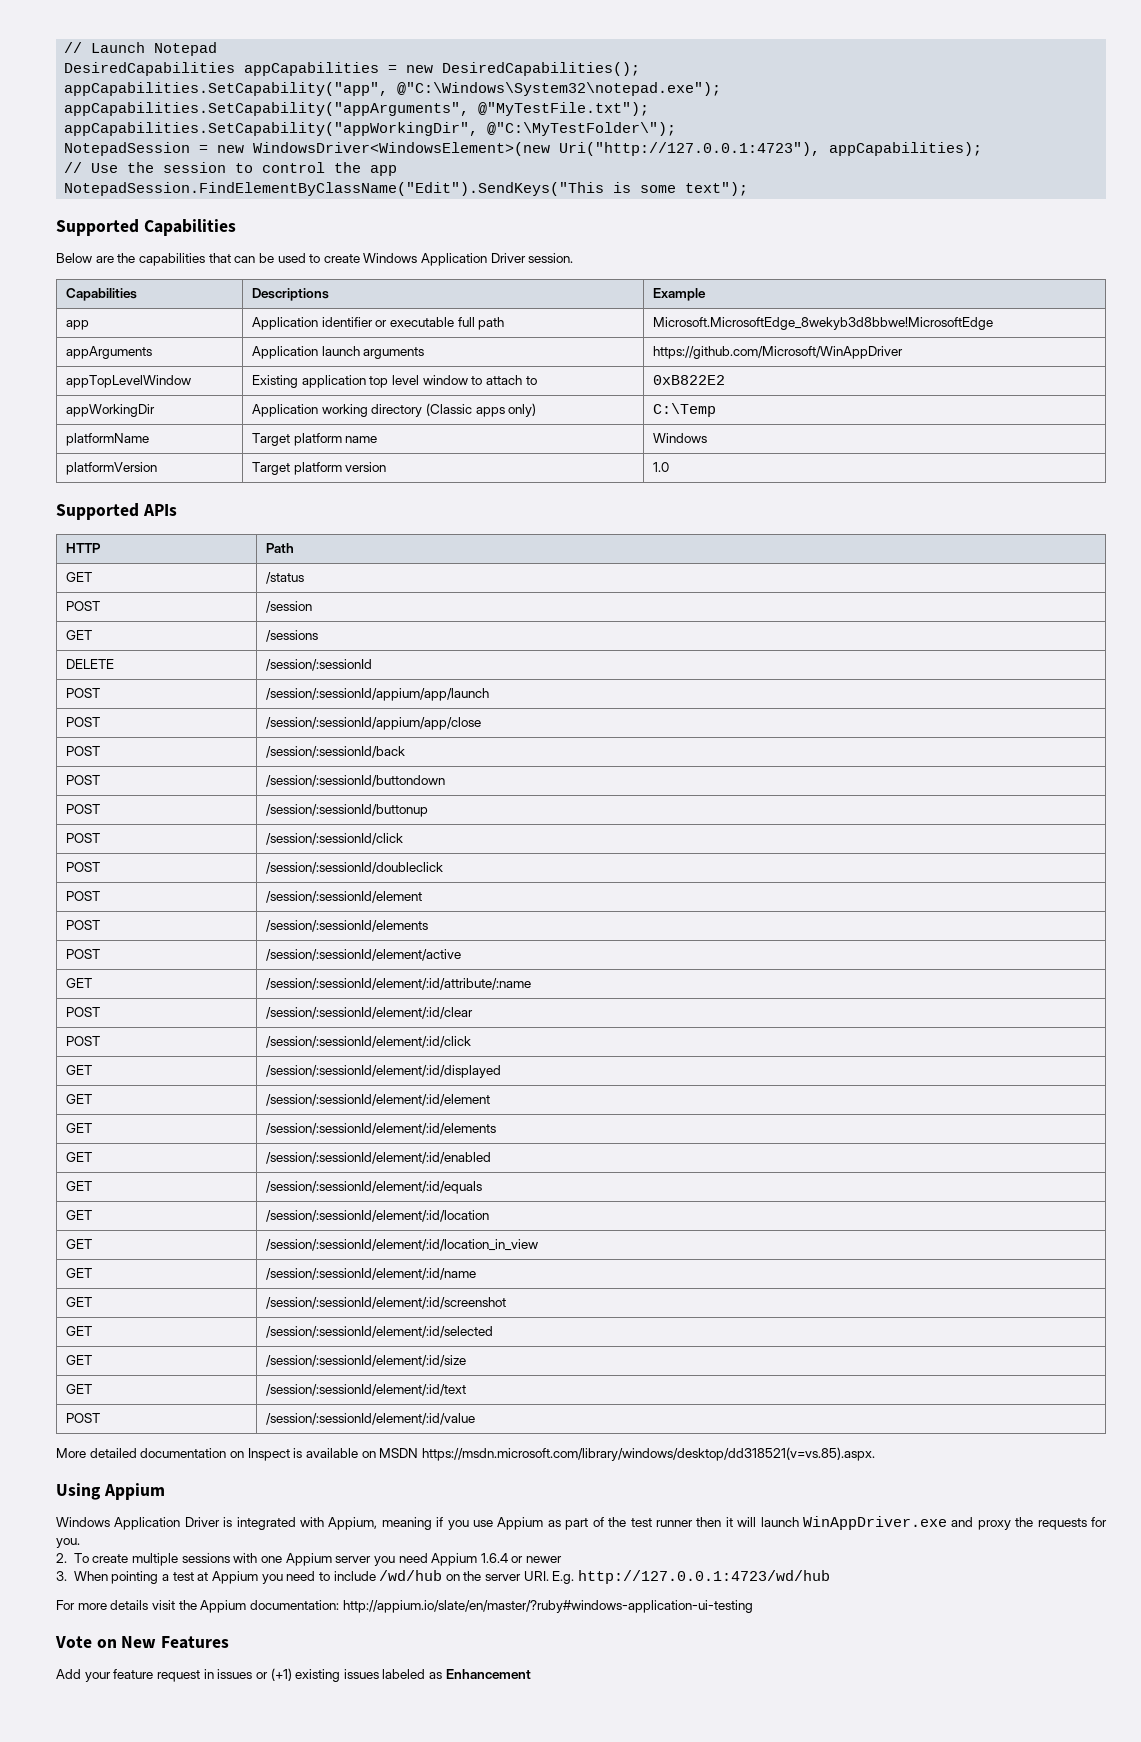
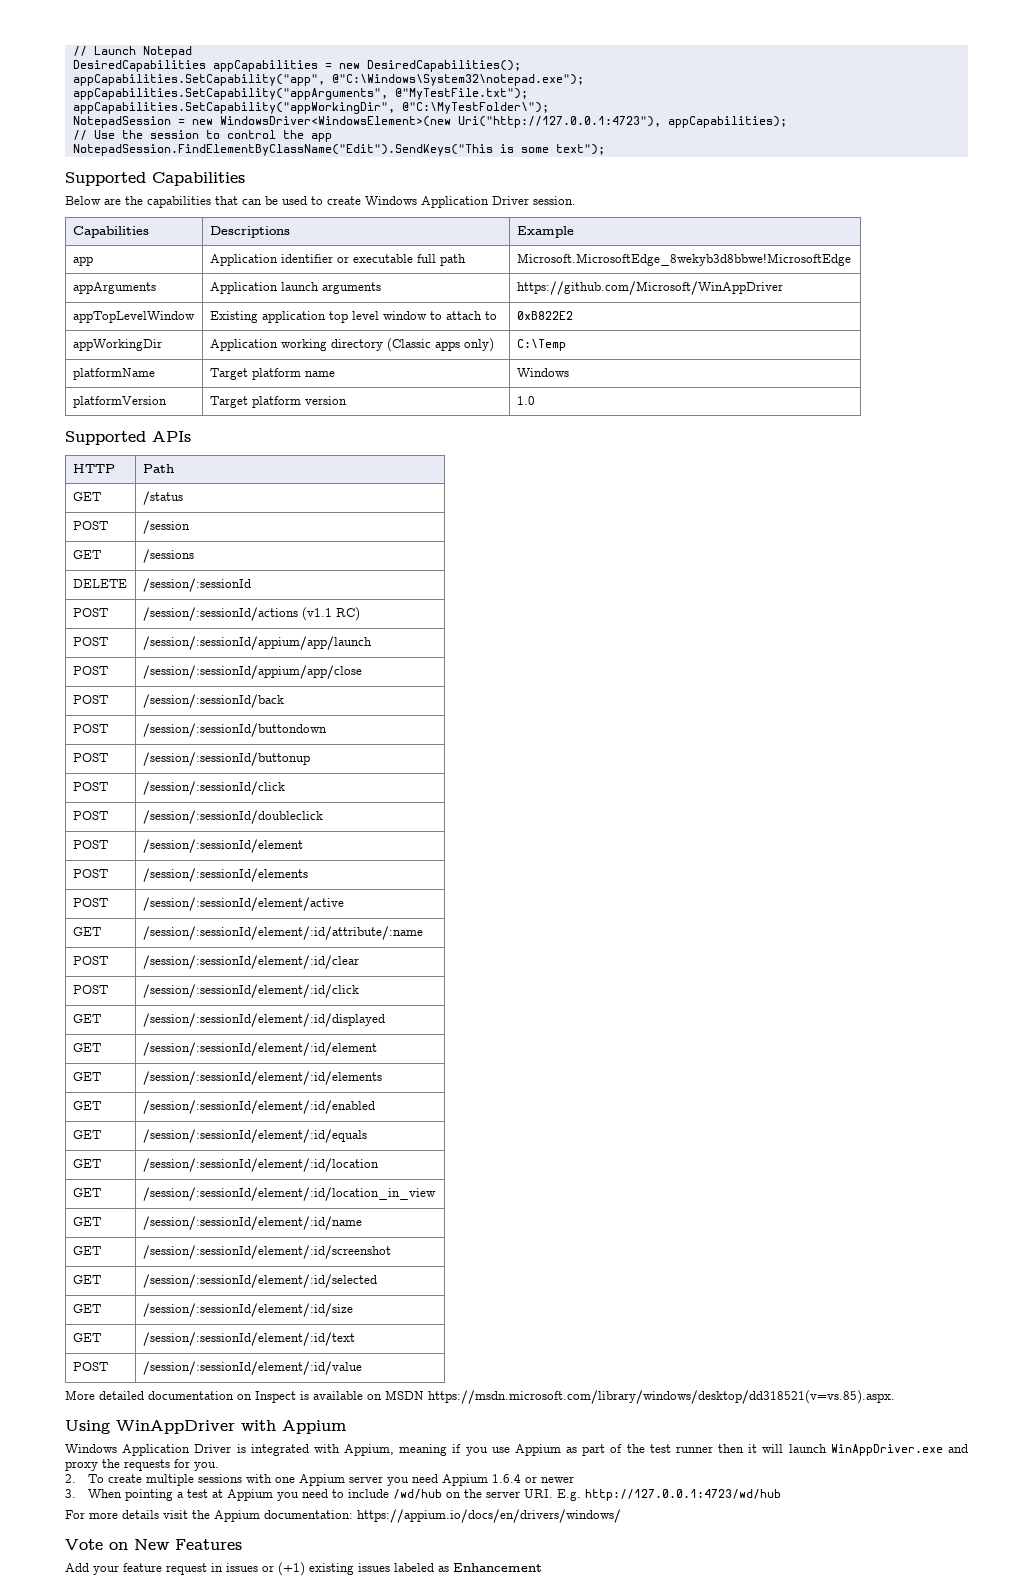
(373, 665) none -> [72,608,108,617] [142,607,360,621] // POST | /session/:sessionId/actions (v1.1 RC)
(101, 1491) none -> [116,1420,276,1434] WinAppDriver with
[342,1600,753,1613] http://appium.io/slate/en/master/?ruby#windows-application-ui-testing -> [357,1509,621,1523] https://appium.io/docs/en/drivers/windows/

